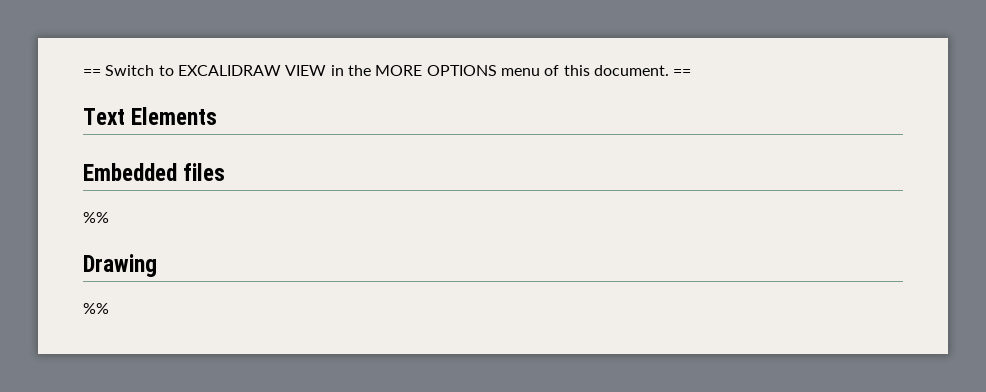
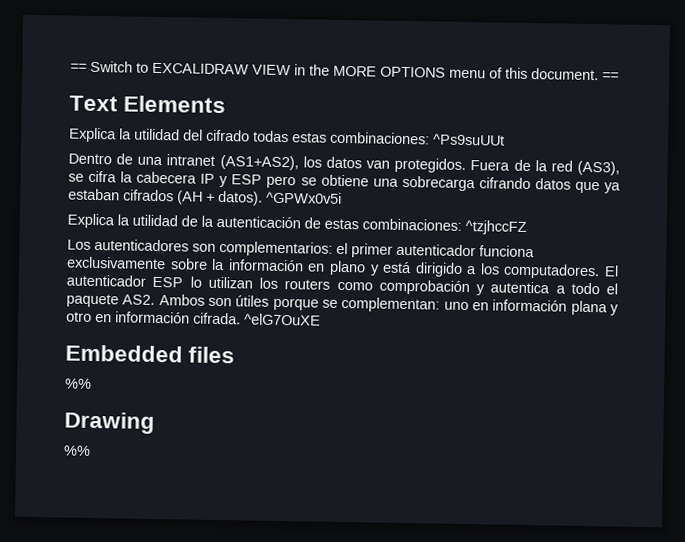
(218, 116) none -> [69,127,505,146] [68,153,620,176] [68,170,621,194] [68,188,342,206] [67,213,527,235] [67,238,535,258] [67,256,619,280] [66,274,618,296] [66,293,619,316] [66,311,321,326] // Explica la utilidad del cifrado todas estas combinaciones: ^Ps9suUUt // Dentro de una intranet (AS1+AS2), los datos van protegidos. Fuera de la red (AS3), se cifra la cabecera IP y ESP pero se obtiene una sobrecarga cifrando datos que ya estaban cifrados (AH + datos). ^GPWx0v5i // Explica la utilidad de la autenticación de estas combinaciones: ^tzjhccFZ // Los autenticadores son complementarios: el primer autenticador funciona exclusivamente sobre la información en plano y está dirigido a los computadores. El autenticador ESP lo utilizan los routers como comprobación y autentica a todo el paquete AS2. Ambos son útiles porque se complementan: uno en información plana y otro en información cifrada. ^elG7OuXE

